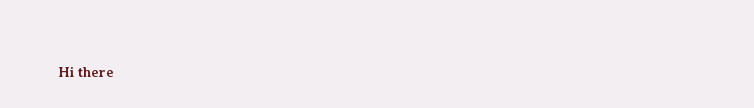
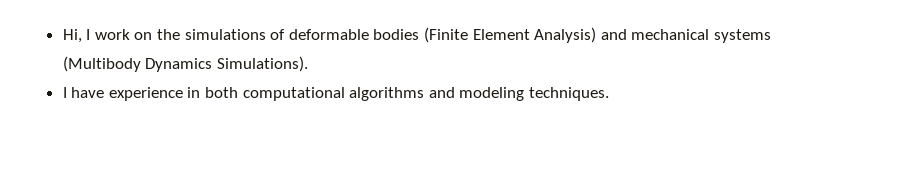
[58,66,114,77] Hi there -> [62,27,771,43] [62,56,308,72] [62,87,610,101] Hi, I work on the simulations of deformable bodies (Finite Element Analysis) and mechanical systems (Multibody Dynamics Simulations). // I have experience in both computational algorithms and modeling techniques.

